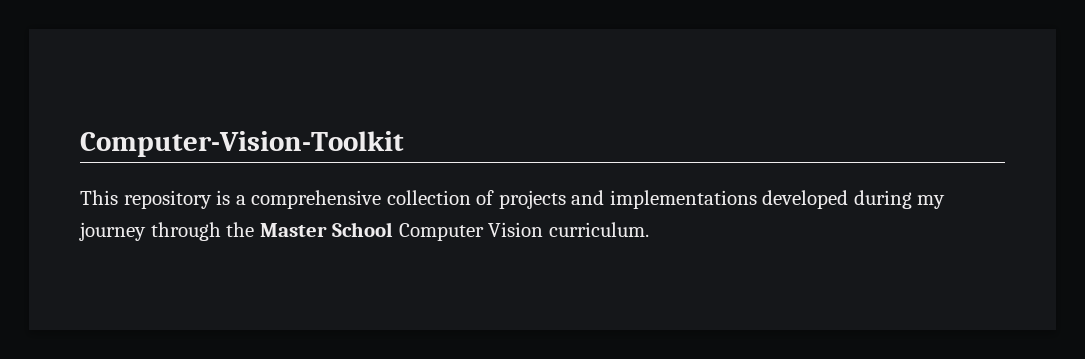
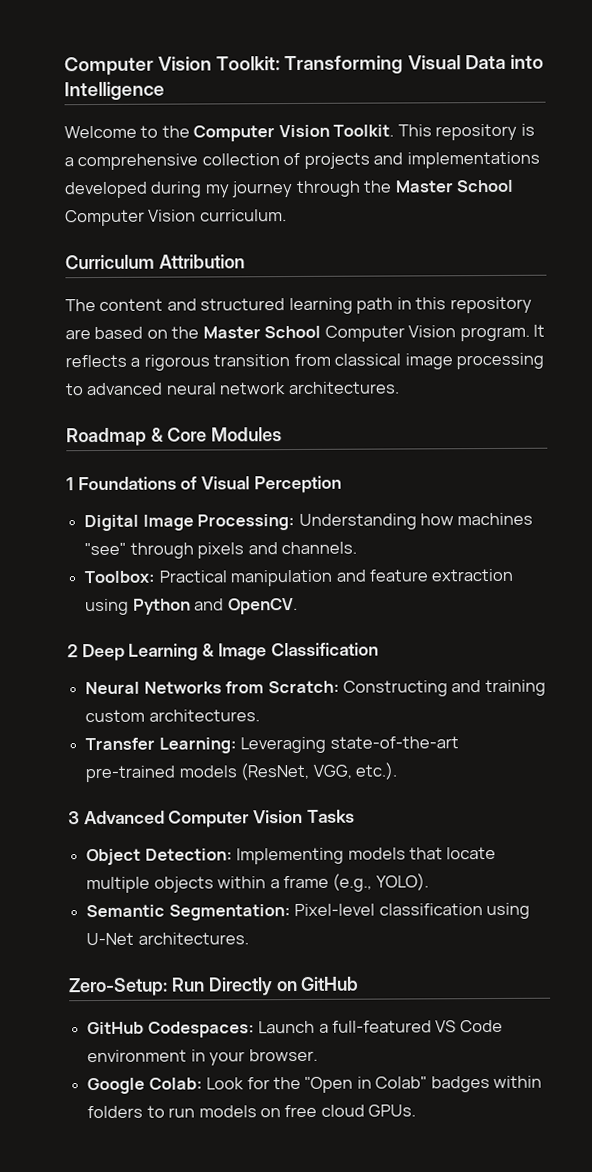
[80,131,404,157] Computer-Vision-Toolkit // -> [64,54,544,76] [64,81,165,101] [64,124,395,142] Computer Vision Toolkit: Transforming Visual Data into Intelligence // Welcome to the Computer Vision Toolkit.
(649, 229) none -> [65,254,245,270] [65,296,532,315] [65,324,546,342] [65,352,545,371] [65,381,400,396] [66,427,282,447] [66,475,342,494] [84,512,534,532] [84,541,357,559] [84,568,514,587] [85,597,298,616] [67,642,379,662] [85,679,546,697] [85,709,260,723] [85,736,459,754] [85,762,397,783] [68,809,355,828] [86,846,497,866] [86,873,429,894] [86,902,530,921] [86,932,249,946] [68,976,360,997] [87,1019,503,1038] [87,1048,318,1066] [87,1075,543,1095] [87,1104,417,1119] // Curriculum Attribution // The content and structured learning path in this repository are based on the Master School Computer Vision program. It reflects a rigorous transition from classical image processing to advanced neural network architectures. // Roadmap & Core Modules // 1 Foundations of Visual Perception // Digital Image Processing: Understanding how machines "see" through pixels and channels. // Toolbox: Practical manipulation and feature extraction using Python and OpenCV. // 2 Deep Learning & Image Classification // Neural Networks from Scratch: Constructing and training custom architectures. // Transfer Learning: Leveraging state-of-the-art pre-trained models (ResNet, VGG, etc.). // 3 Advanced Computer Vision Tasks // Object Detection: Implementing models that locate multiple objects within a frame (e.g., YOLO). // Semantic Segmentation: Pixel-level classification using U-Net architectures. // Zero-Setup: Run Directly on GitHub // GitHub Codespaces: Launch a full-featured VS Code environment in your browser. // Google Colab: Look for the "Open in Colab" badges within folders to run models on free cloud GPUs.

